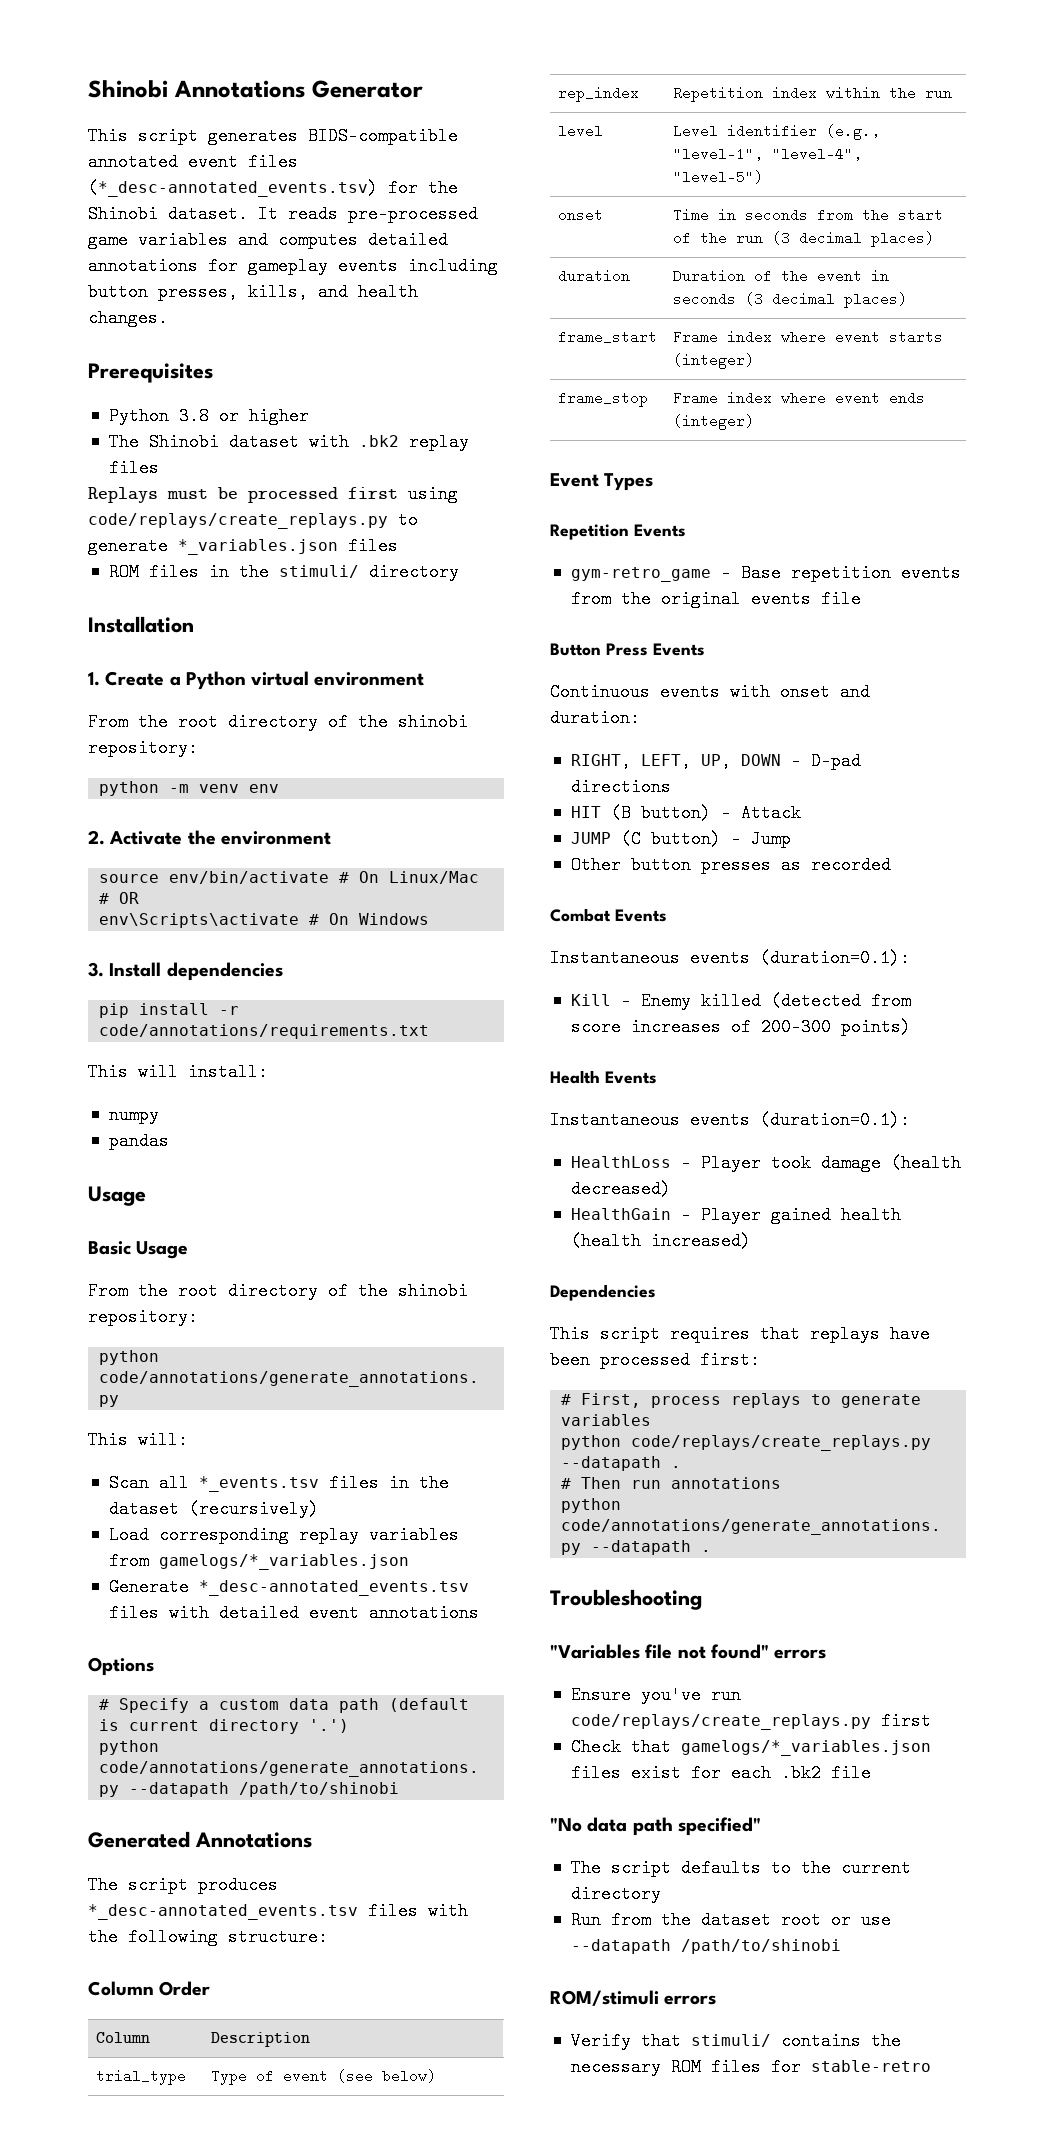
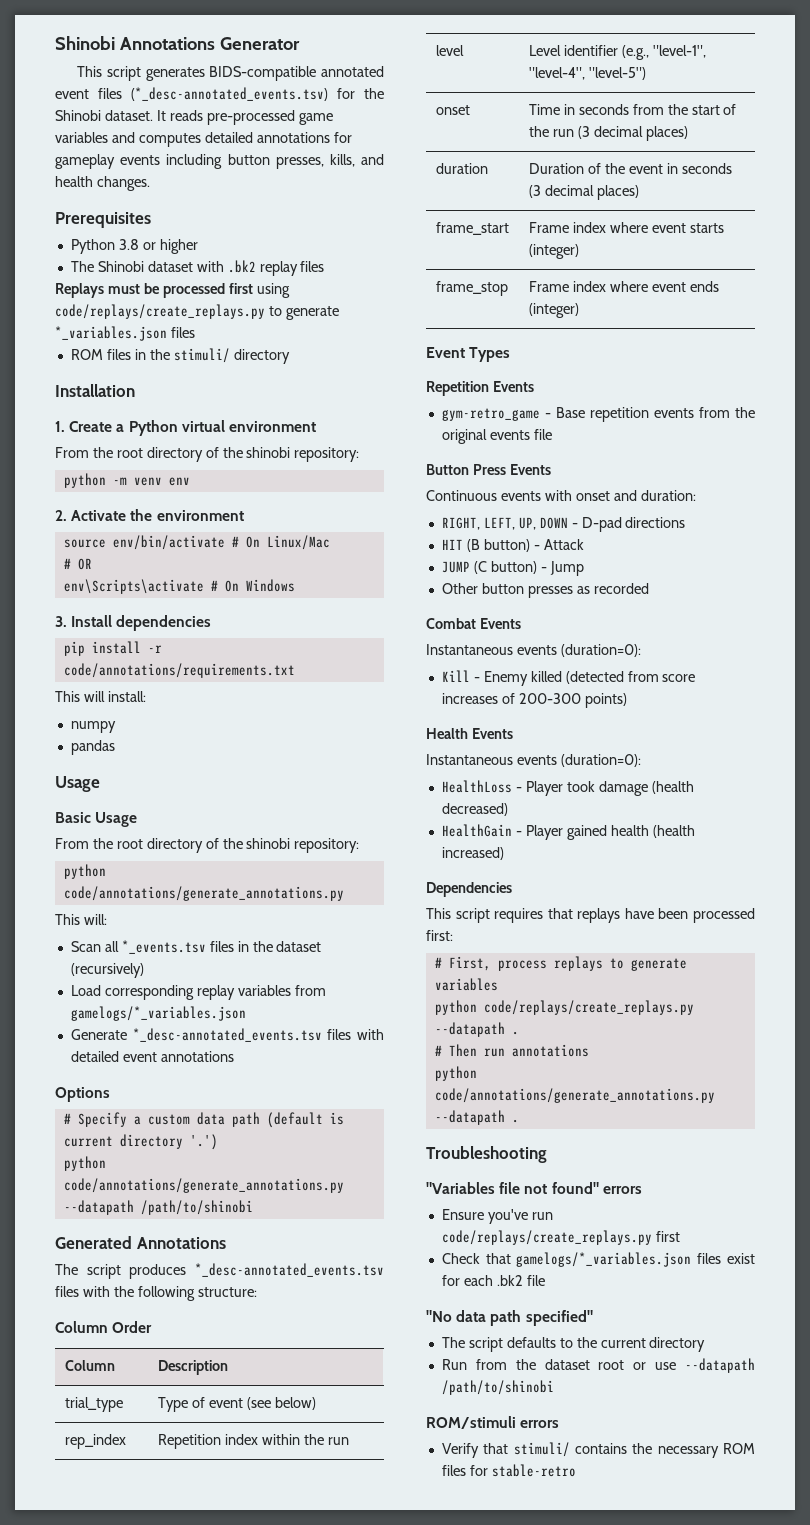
[760,949,910,967] (duration=0.1): -> [560,644,641,657] (duration=0):
[760,1111,910,1129] (duration=0.1): -> [560,754,641,767] (duration=0):

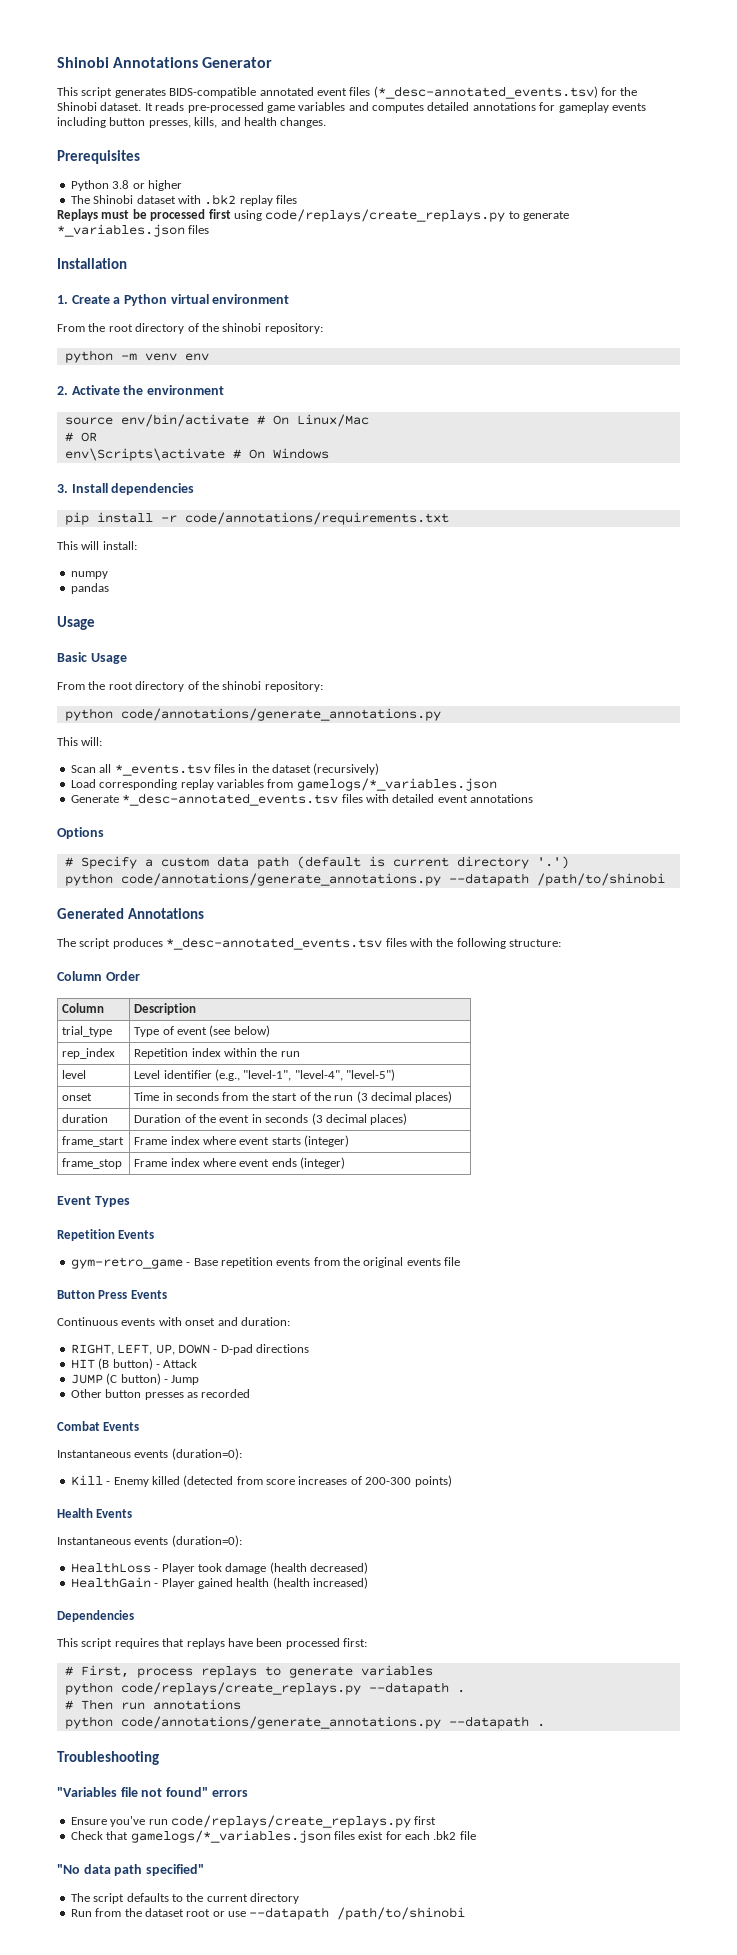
[70,348,290,364] // ROM files in the stimuli/ directory -> (210, 229) none
[426,1416,560,1429] [441,1442,755,1458] [441,1464,576,1477] // ROM/stimuli errors // Verify that stimuli/ contains the necessary ROM files for stable-retro -> (466, 1913) none

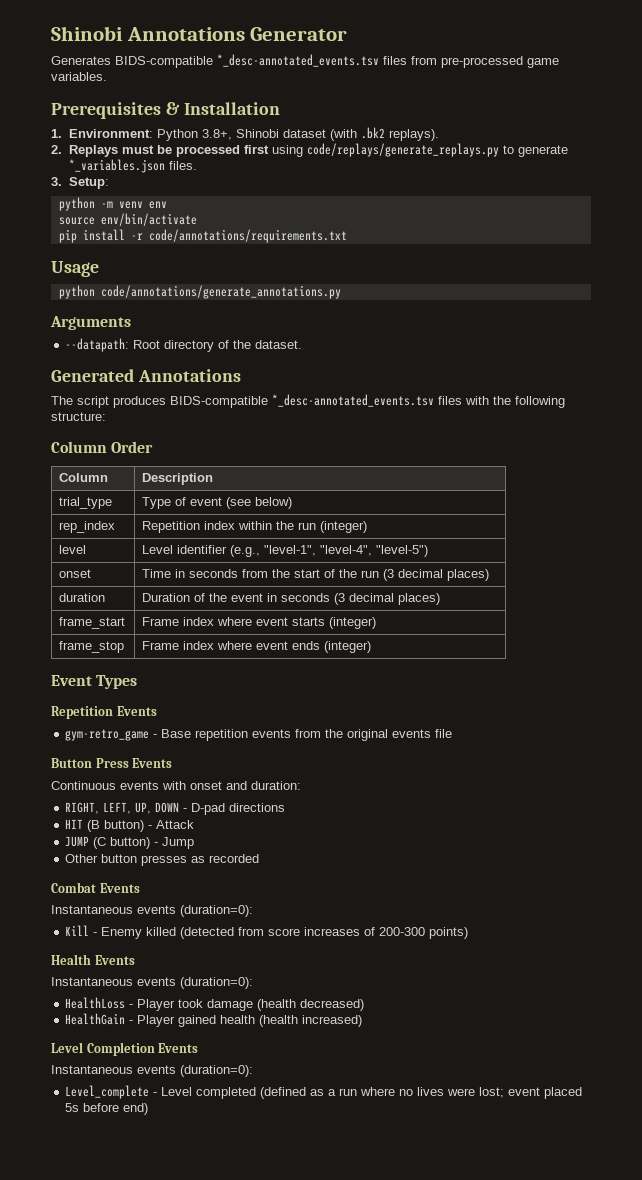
[57,86,638,99] [57,102,646,113] [57,117,327,128] [57,150,140,164] [70,180,182,191] [70,194,297,206] This script generates BIDS-compatible annotated event files (*_desc-annotated_events.tsv) for the Shinobi dataset. It reads pre-processed game variables and computes detailed annotations for gameplay events including button presses, kills, and health changes. // Prerequisites // Python 3.8 or higher // The Shinobi dataset with .bk2 replay files // -> [51,54,559,68] [51,72,107,81] [51,102,280,119] [51,127,439,141] [51,145,62,154] Generates BIDS-compatible *_desc-annotated_events.tsv files from pre-processed game variables. // Prerequisites & Installation // 1. Environment: Python 3.8+, Shinobi dataset (with .bk2 replays). // 2.
[265,209,506,222] code/replays/create_replays.py -> [306,143,499,157] code/replays/generate_replays.py
[188,225,210,234] [57,258,127,269] [57,294,290,306] [57,323,323,334] [64,350,209,363] [57,385,224,395] [64,414,369,427] [64,432,97,442] [64,448,329,461] [57,483,195,495] [64,512,449,525] [57,541,137,550] [70,571,108,579] [70,583,109,594] [57,616,95,630] [57,652,127,664] [57,681,323,692] [64,708,441,721] [57,737,103,746] [70,763,380,776] [70,778,497,791] [70,793,533,806] [57,827,104,839] [64,856,569,869] [64,873,665,886] files // Installation // 1. Create a Python virtual environment // From the root directory of the shinobi repository: // python -m venv env // 2. Activate the environment // source env/bin/activate # On Linux/Mac // # OR // env\Scripts\activate # On Windows // 3. Install dependencies // pip install -r code/annotations/requirements.txt // This will install: // numpy // pandas // Usage // Basic Usage // From the root directory of the shinobi repository: // python code/annotations/generate_annotations.py // This will: // Scan all *_events.tsv files in the dataset (recursively) // Load corresponding replay variables from gamelogs/*_variables.json // Generate *_desc-annotated_events.tsv files with detailed event annotations // Options // # Specify a custom data path (default is current directory '.') // python code/annotations/generate_annotations.py --datapath /path/to/shinobi -> [168,161,197,170] [51,177,109,189] [58,197,167,211] [58,213,197,226] [58,229,347,243] [51,261,99,277] [58,285,341,299] [50,316,131,330] [65,338,303,352] files. // 3. Setup: // python -m venv env // source env/bin/activate // pip install -r code/annotations/requirements.txt // Usage // python code/annotations/generate_annotations.py // Arguments // --datapath: Root directory of the dataset.
(163, 943) none -> [170,396,268,408] BIDS-compatible
(300, 1054) none -> [320,521,368,533] (integer)
[57,1610,134,1622] [57,1638,367,1649] [64,1665,433,1678] [64,1682,465,1695] [64,1699,241,1710] [64,1716,545,1729] [57,1751,159,1765] [57,1787,248,1797] [70,1815,437,1828] [70,1830,476,1843] [57,1864,204,1876] [70,1893,299,1904] [70,1907,466,1920] Dependencies // This script requires that replays have been processed first: // # First, process replays to generate variables // python code/replays/create_replays.py --datapath . // # Then run annotations // python code/annotations/generate_annotations.py --datapath . // Troubleshooting // "Variables file not found" errors // Ensure you've run code/replays/create_replays.py first // Check that gamelogs/*_variables.json files exist for each .bk2 file // "No data path specified" // The script defaults to the current directory // Run from the dataset root or use --datapath /path/to/shinobi -> [51,1042,199,1056] [51,1065,253,1077] [65,1085,583,1099] [65,1103,149,1115] Level Completion Events // Instantaneous events (duration=0): // Level_complete - Level completed (defined as a run where no lives were lost; event placed 5s before end)

